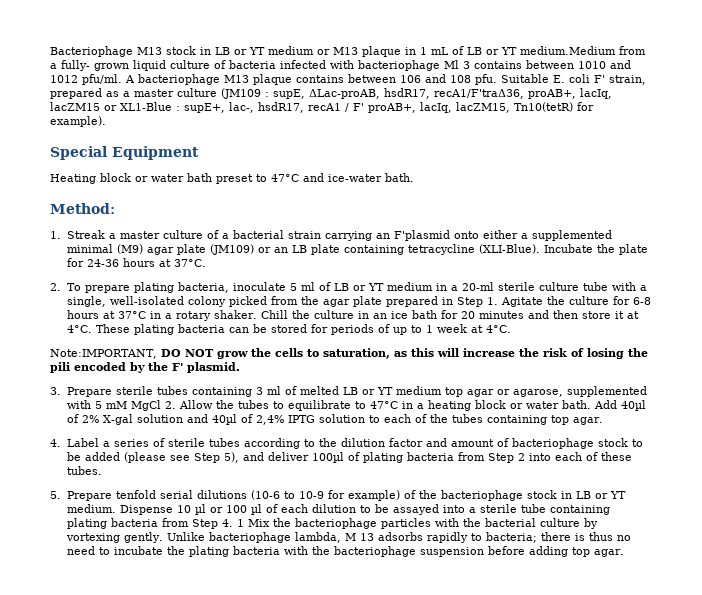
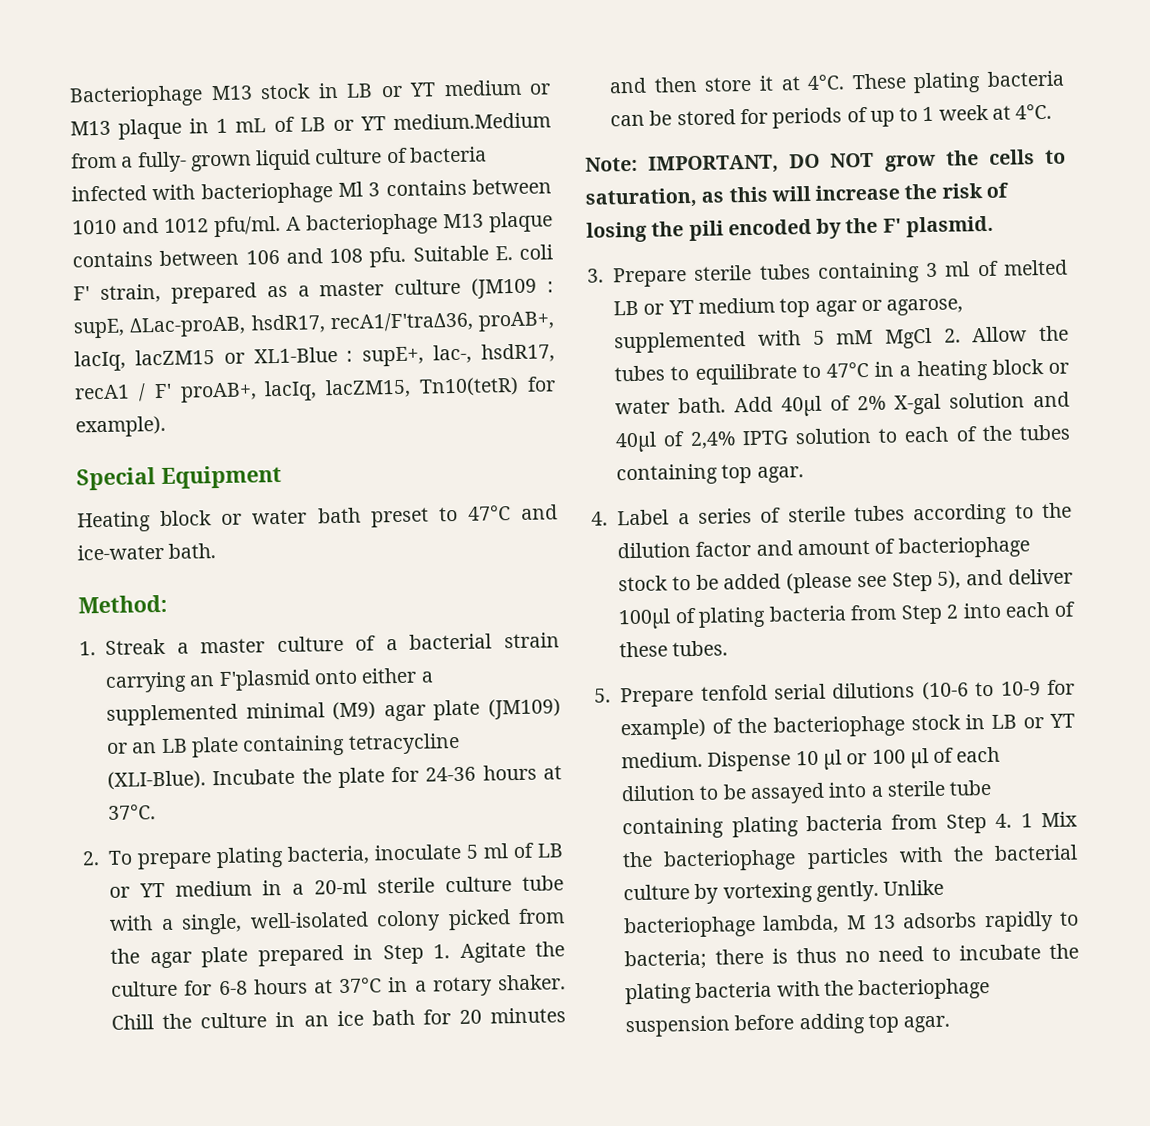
[50,349,157,359] Note:IMPORTANT, -> [585,154,780,175] Note: IMPORTANT,

